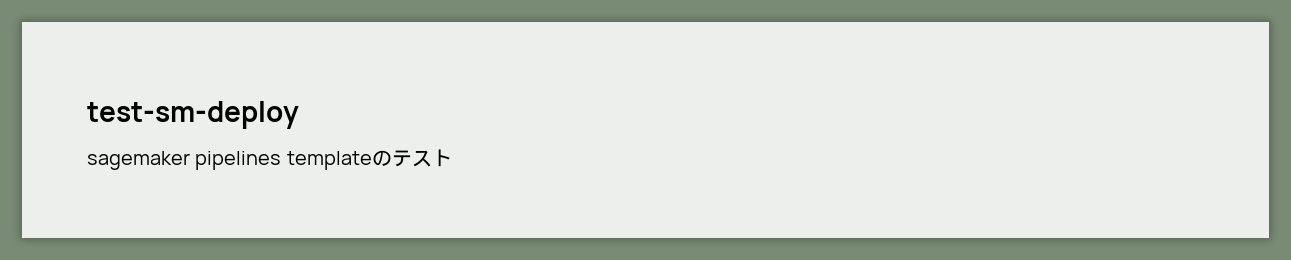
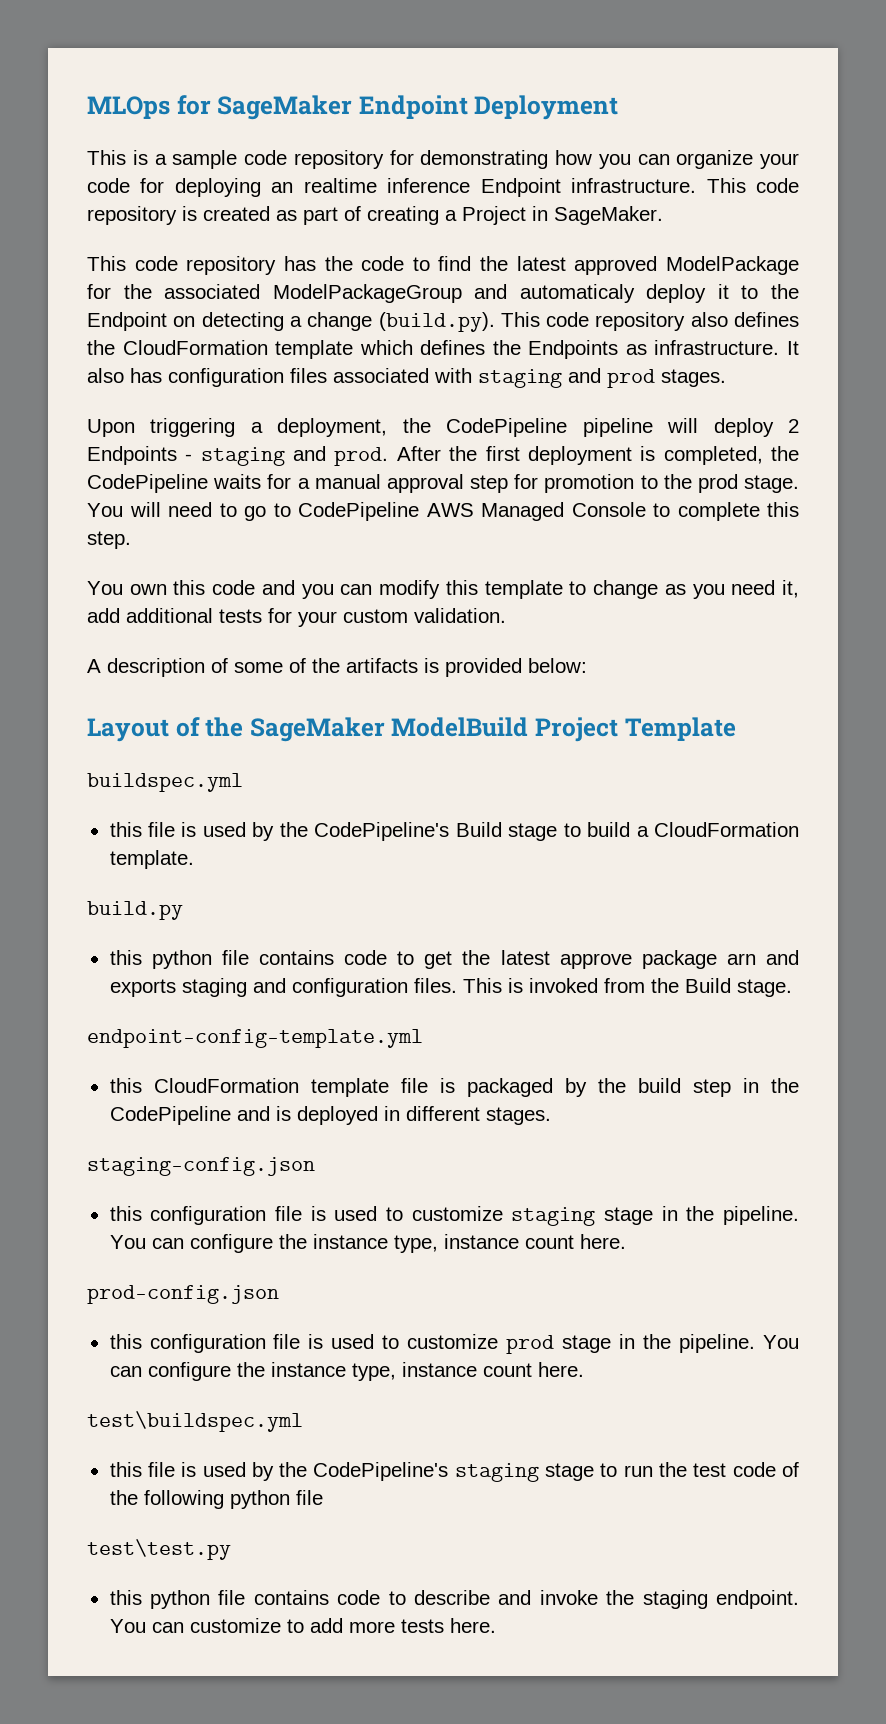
[87,101,299,129] [87,149,452,170] test-sm-deploy // sagemaker pipelines templateのテスト -> [87,95,619,120] [87,150,799,169] [87,178,800,197] [87,206,663,225] [87,256,799,275] [87,284,799,303] [87,312,799,332] [87,340,799,359] [87,368,726,388] [87,418,800,437] [87,446,800,466] [87,474,799,493] [87,502,799,521] [87,531,131,549] [87,580,800,599] [87,608,506,627] [87,658,587,677] [87,717,736,742] [87,773,243,792] [109,822,799,841] [109,850,194,869] [87,901,183,920] [109,950,800,969] [109,978,792,997] [87,1029,423,1048] [109,1078,799,1097] [109,1106,551,1125] [87,1157,315,1176] [109,1206,799,1226] [109,1234,626,1253] [87,1285,279,1304] [109,1334,799,1354] [109,1362,584,1381] [87,1411,303,1432] [109,1462,800,1482] [109,1490,323,1509] [87,1539,231,1560] [109,1590,800,1609] [109,1618,496,1633] MLOps for SageMaker Endpoint Deployment // This is a sample code repository for demonstrating how you can organize your code for deploying an realtime inference Endpoint infrastructure. This code repository is created as part of creating a Project in SageMaker. // This code repository has the code to find the latest approved ModelPackage for the associated ModelPackageGroup and automaticaly deploy it to the Endpoint on detecting a change (build.py). This code repository also defines the CloudFormation template which defines the Endpoints as infrastructure. It also has configuration files associated with staging and prod stages. // Upon triggering a deployment, the CodePipeline pipeline will deploy 2 Endpoints - staging and prod. After the first deployment is completed, the CodePipeline waits for a manual approval step for promotion to the prod stage. You will need to go to CodePipeline AWS Managed Console to complete this step. // You own this code and you can modify this template to change as you need it, add additional tests for your custom validation. // A description of some of the artifacts is provided below: // Layout of the SageMaker ModelBuild Project Template // buildspec.yml // this file is used by the CodePipeline's Build stage to build a CloudFormation template. // build.py // this python file contains code to get the latest approve package arn and exports staging and configuration files. This is invoked from the Build stage. // endpoint-config-template.yml // this CloudFormation template file is packaged by the build step in the CodePipeline and is deployed in different stages. // staging-config.json // this configuration file is used to customize staging stage in the pipeline. You can configure the instance type, instance count here. // prod-config.json // this configuration file is used to customize prod stage in the pipeline. You can configure the instance type, instance count here. // test\buildspec.yml // this file is used by the CodePipeline's staging stage to run the test code of the following python file // test\test.py // this python file contains code to describe and invoke the staging endpoint. You can customize to add more tests here.

